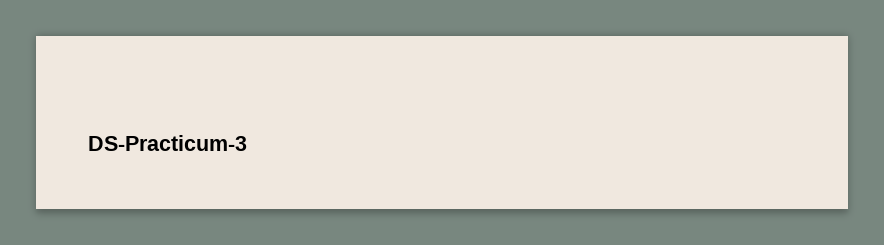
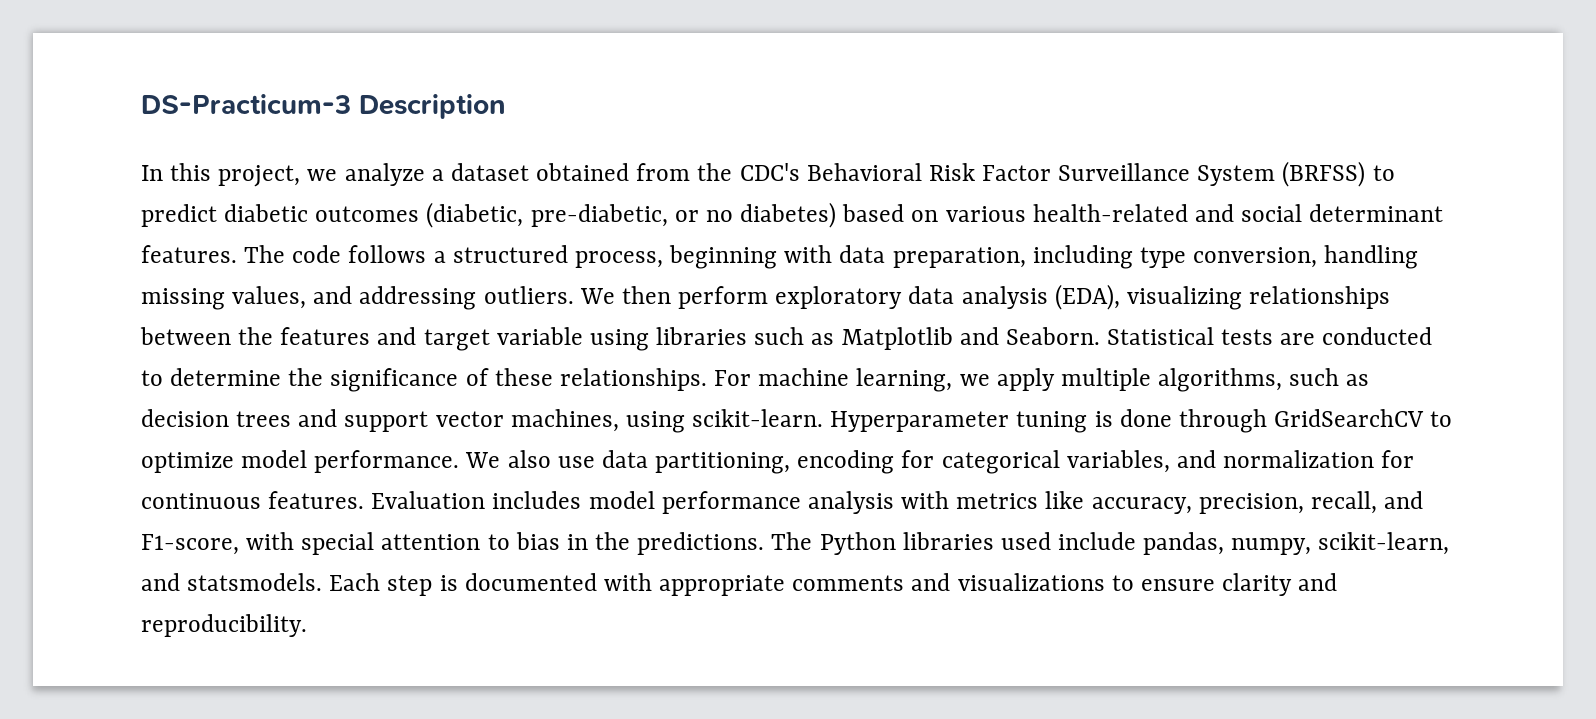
(247, 143) none -> [359,94,506,119] [141,161,1395,187] [141,202,1444,228] [141,245,1419,269] [141,284,1391,310] [140,327,1433,351] [141,368,1370,392] [141,409,1453,433] [141,450,1415,474] [141,491,1424,514] [141,532,1450,555] [141,573,1338,596] [141,614,307,637] Description // In this project, we analyze a dataset obtained from the CDC's Behavioral Risk Factor Surveillance System (BRFSS) to predict diabetic outcomes (diabetic, pre-diabetic, or no diabetes) based on various health-related and social determinant features. The code follows a structured process, beginning with data preparation, including type conversion, handling missing values, and addressing outliers. We then perform exploratory data analysis (EDA), visualizing relationships between the features and target variable using libraries such as Matplotlib and Seaborn. Statistical tests are conducted to determine the significance of these relationships. For machine learning, we apply multiple algorithms, such as decision trees and support vector machines, using scikit-learn. Hyperparameter tuning is done through GridSearchCV to optimize model performance. We also use data partitioning, encoding for categorical variables, and normalization for continuous features. Evaluation includes model performance analysis with metrics like accuracy, precision, recall, and F1-score, with special attention to bias in the predictions. The Python libraries used include pandas, numpy, scikit-learn, and statsmodels. Each step is documented with appropriate comments and visualizations to ensure clarity and reproducibility.

